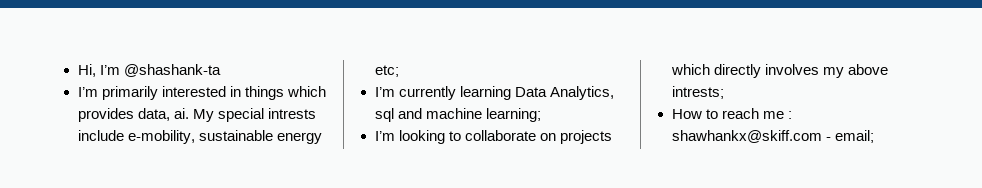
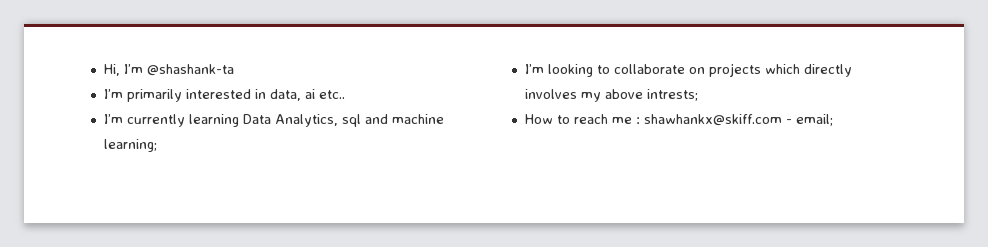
[244,86,326,100] [77,108,316,122] [77,130,322,144] [374,65,399,77] things which provides data, ai. My special intrests include e-mobility, sustainable energy etc; -> [269,89,345,101] data, ai etc..

